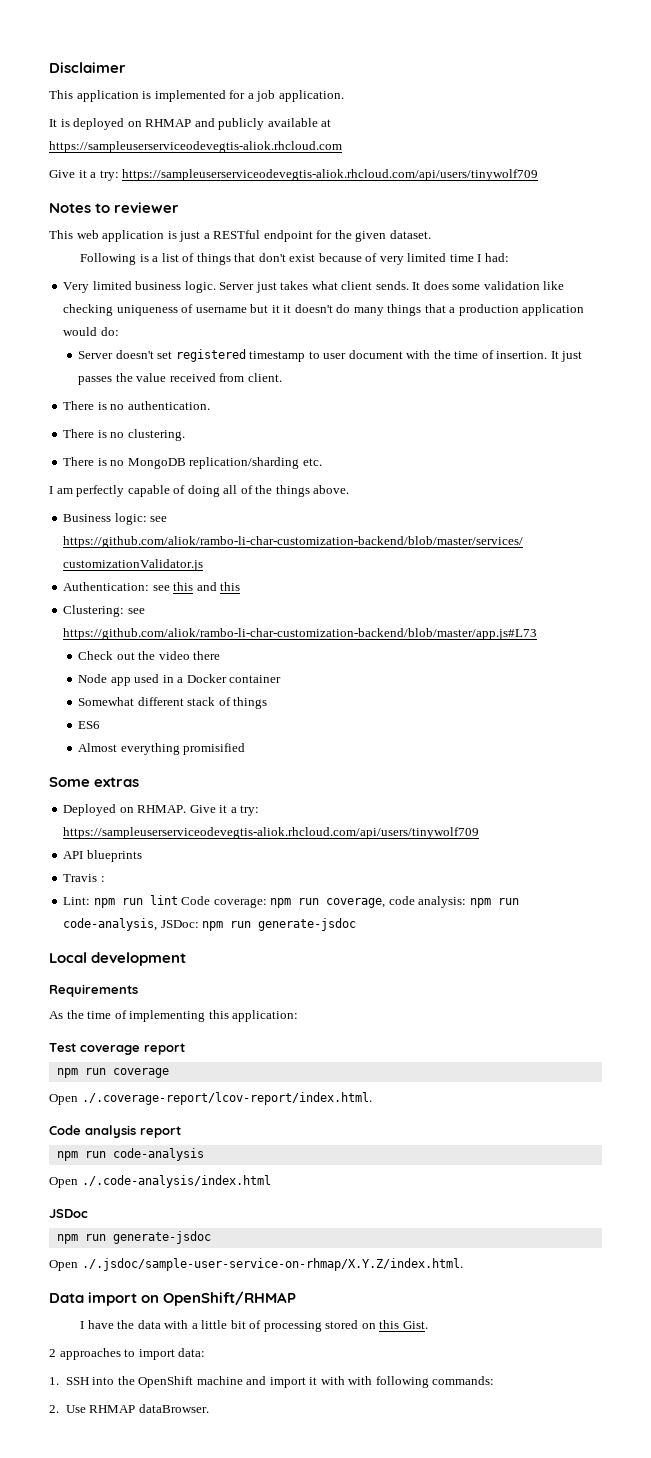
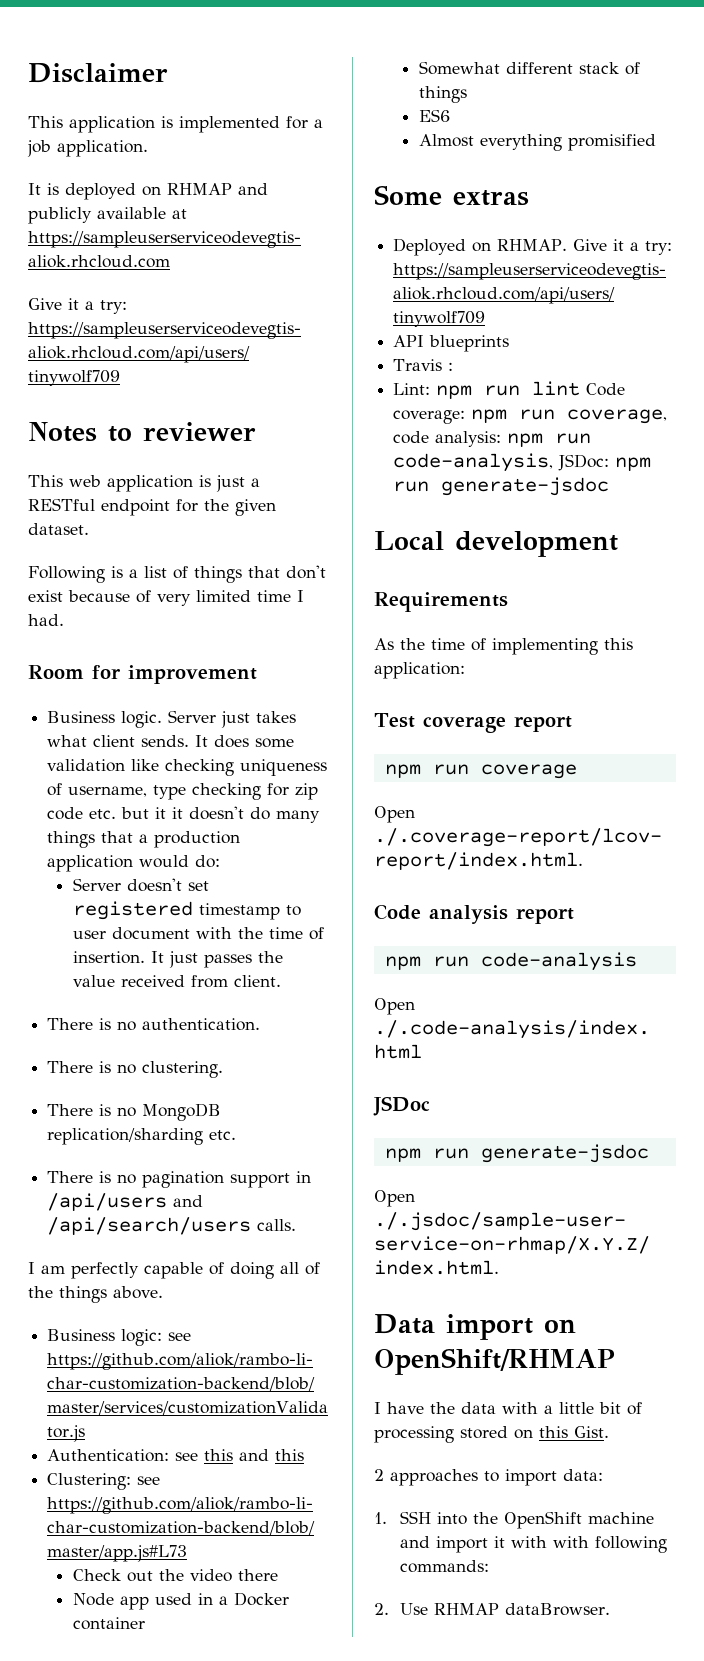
[484,253,509,262] [63,281,182,293] had: // Very limited business -> [28,614,64,626] [28,665,257,684] [47,711,116,723] had. // Room for improvement // Business
[195,307,247,313] username -> [68,783,319,800] [47,807,117,820] username, type checking for zip code etc.
(322, 462) none -> [47,1171,312,1188] [47,1193,204,1211] [47,1217,297,1235] // There is no pagination support in /api/users and /api/search/users calls.

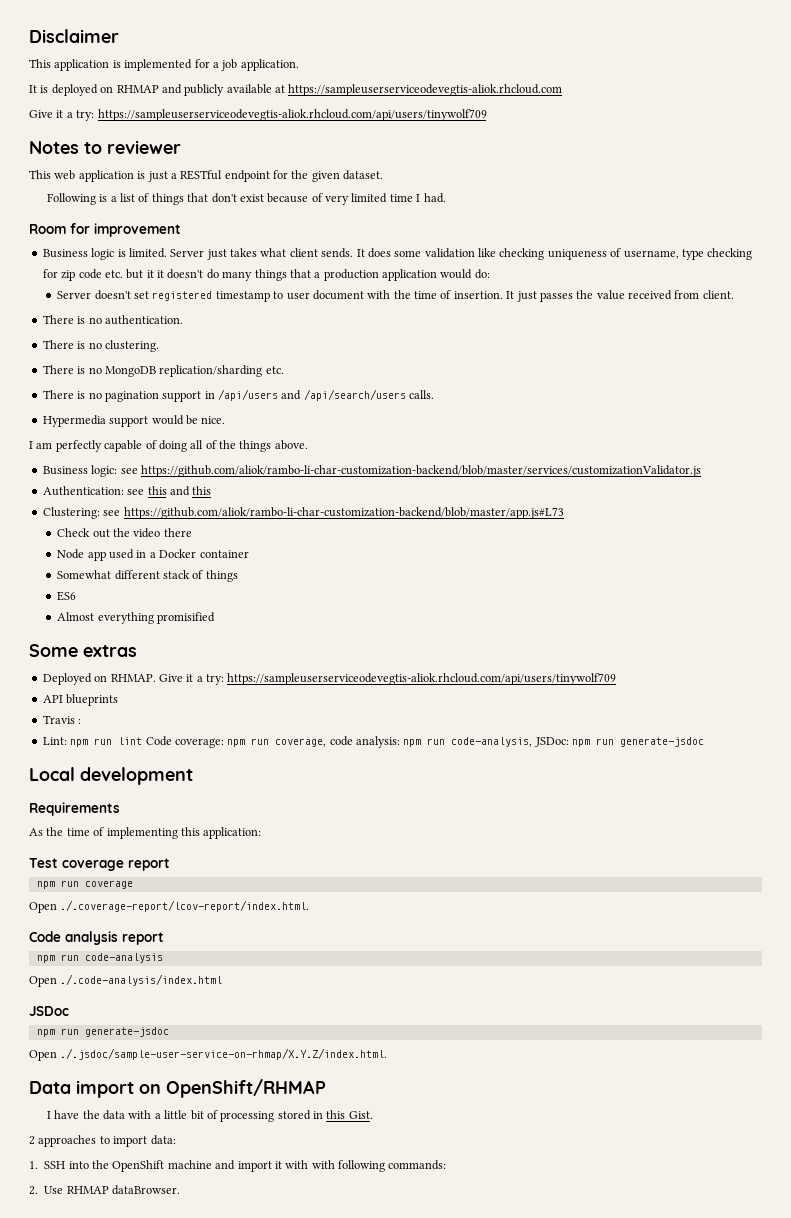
[121,711,163,728] logic. -> [91,248,167,260] logic is limited.
(297, 1225) none -> [42,415,226,427] // Hypermedia support would be nice.
[514,1429,533,1439] on -> [313,1111,324,1119] in

